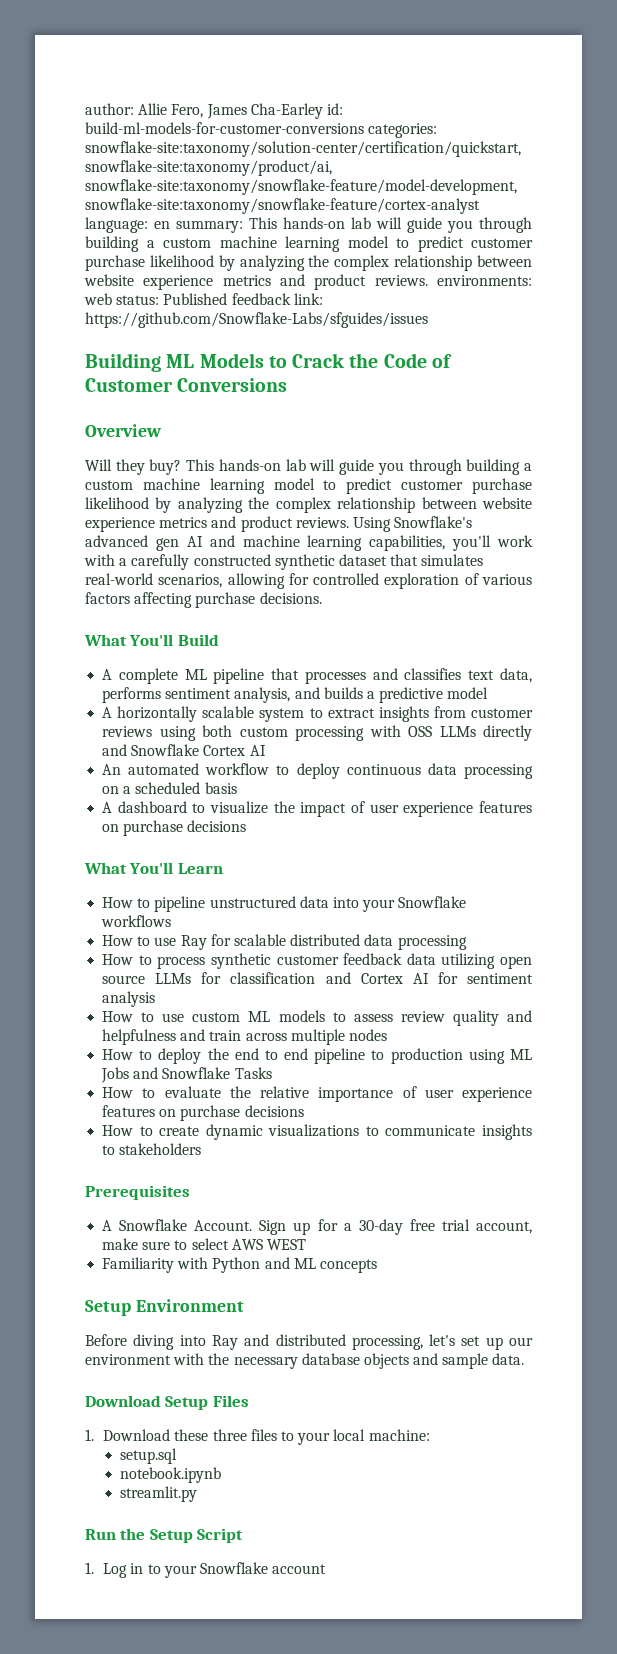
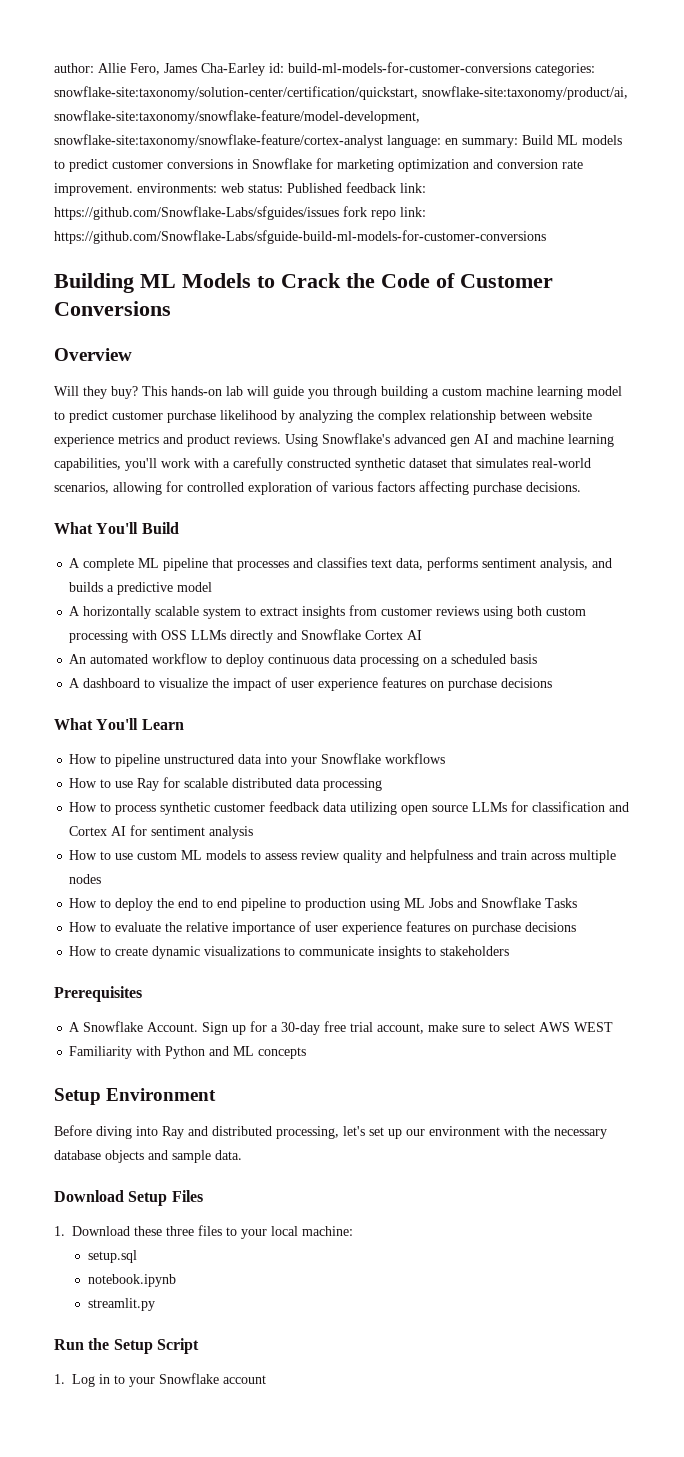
[249,217,532,233] [85,236,533,252] [85,255,532,271] [84,274,428,290] This hands-on lab will guide you through building a custom machine learning model to predict customer purchase likelihood by analyzing the complex relationship between website experience metrics and product reviews. -> [522,135,622,145] [54,158,583,172] [54,183,133,196] Build ML models to predict customer conversions in Snowflake for marketing optimization and conversion rate improvement.
(428, 320) none -> [343,206,426,220] [54,230,546,244] fork repo link: https://github.com/Snowflake-Labs/sfguide-build-ml-models-for-customer-conversions

